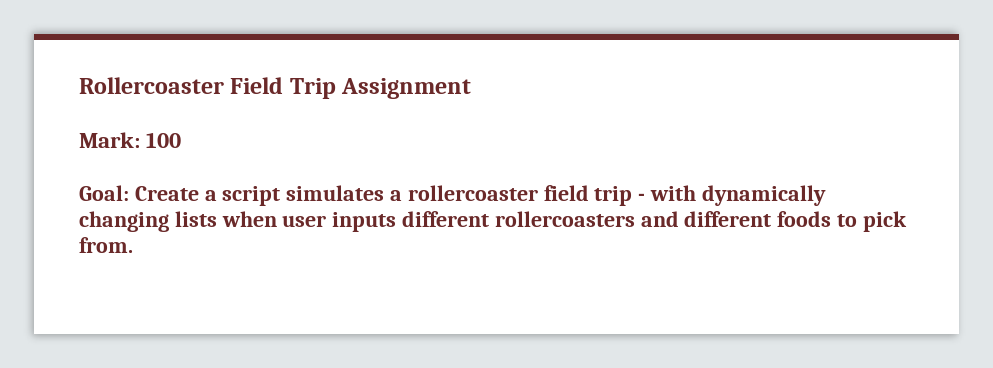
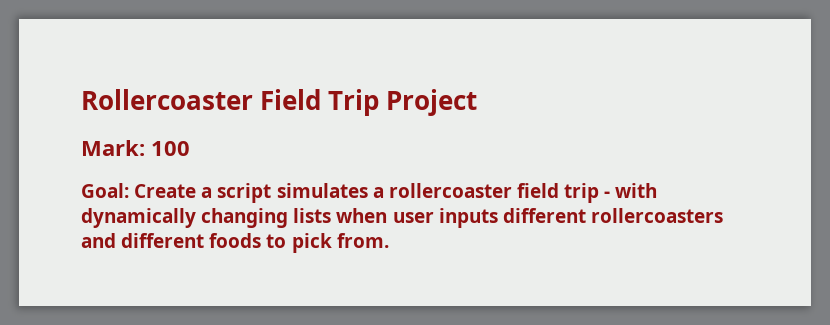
[341,78,472,99] Assignment -> [386,89,478,116] Project

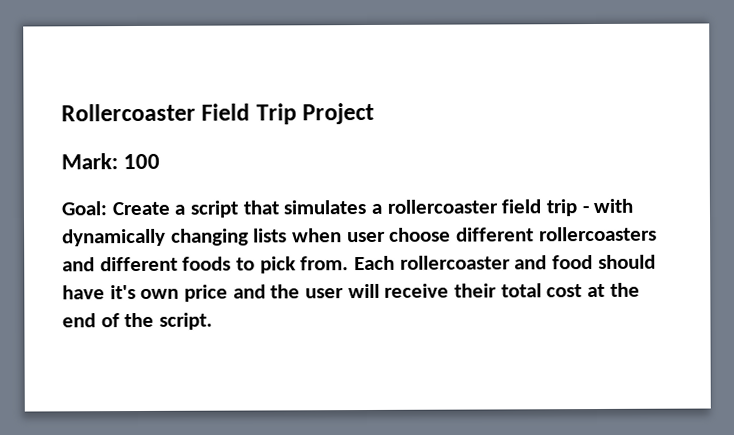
(272, 193) none -> [242,200,279,215] that
[438,208,498,228] inputs -> [389,227,452,242] choose
(389, 240) none -> [354,254,656,271] [62,282,640,302] [62,312,214,330] Each rollercoaster and food should have it's own price and the user will receive their total cost at the end of the script.

